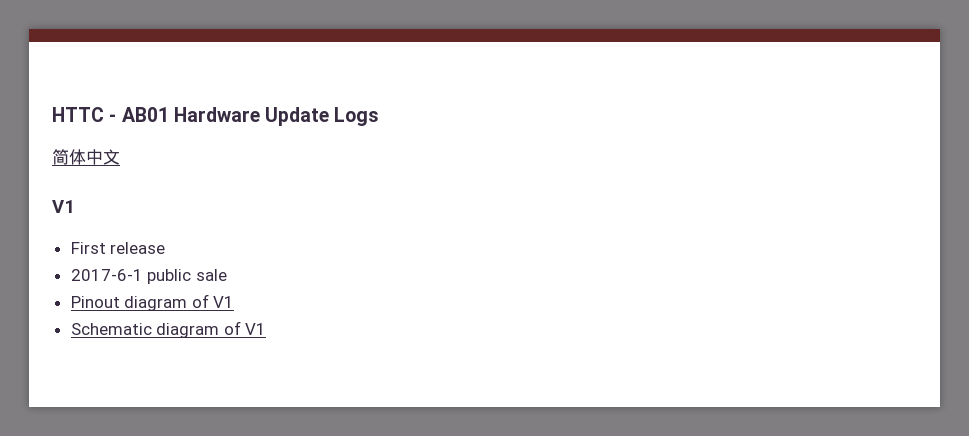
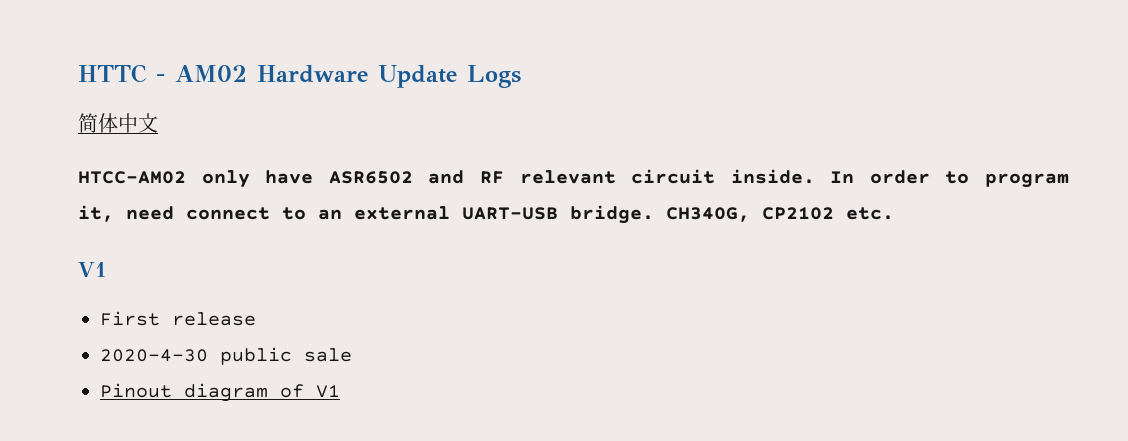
[121,107,169,122] AB01 -> [175,65,247,82] AM02
(120, 157) none -> [78,169,1070,188] [78,205,894,224] // HTCC-AM02 only have ASR6502 and RF relevant circuit inside. In order to program it, need connect to an external UART-USB bridge. CH340G, CP2102 etc.
[70,269,143,281] 2017-6-1 -> [100,349,208,362] 2020-4-30
[70,321,267,338] // Schematic diagram of V1 -> (340, 391) none

